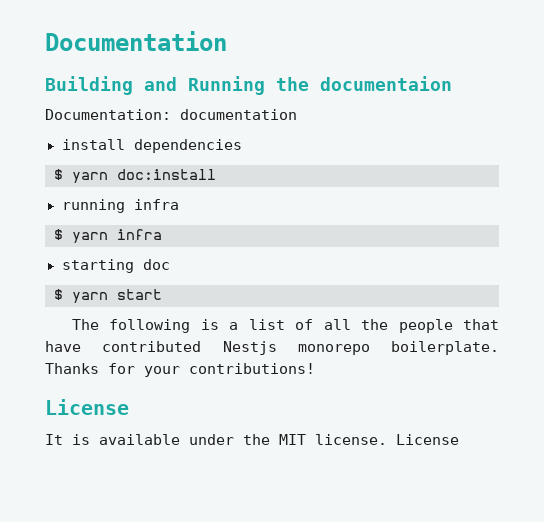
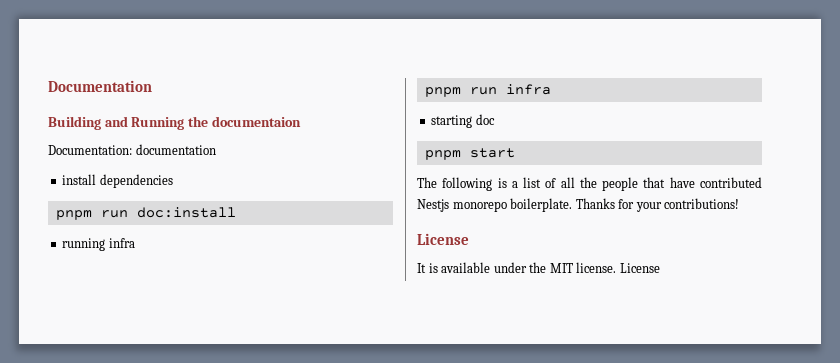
[54,169,108,183] $ yarn -> [55,210,128,220] pnpm run
[54,229,108,243] $ yarn -> [424,87,497,97] pnpm run
[54,289,108,303] $ yarn -> [424,150,461,160] pnpm

